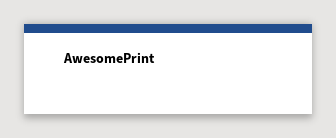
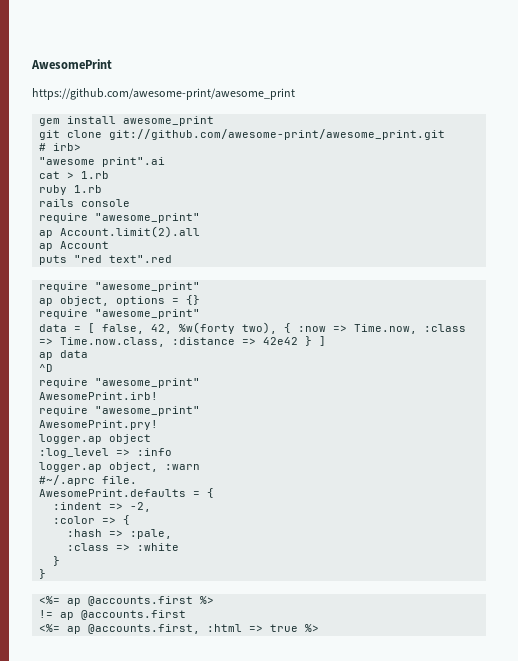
(155, 57) none -> [32,88,295,100] [39,116,215,126] [39,129,446,140] [39,143,82,151] [39,157,166,167] [39,171,110,179] [39,185,103,195] [39,199,131,207] [39,213,201,223] [39,226,201,238] [39,241,110,251] [39,255,173,265] [39,282,201,292] [39,295,201,306] [39,309,201,319] [39,322,467,334] [39,336,327,347] [39,350,89,360] [39,364,54,372] [39,378,201,388] [39,392,159,400] [39,406,201,416] [39,420,159,430] [39,434,152,444] [39,448,173,458] [39,462,201,472] [39,475,138,486] [39,488,215,498] [53,502,152,512] [53,515,131,525] [67,529,173,539] [67,543,180,551] [53,556,61,566] [39,569,47,579] [39,596,215,606] [39,610,187,620] [39,624,320,634] // https://github.com/awesome-print/awesome_print // gem install awesome_print // git clone git://github.com/awesome-print/awesome_print.git // # irb> // "awesome print".ai // cat > 1.rb // ruby 1.rb // rails console // require "awesome_print" // ap Account.limit(2).all // ap Account // puts "red text".red // require "awesome_print" // ap object, options = {} // require "awesome_print" // data = [ false, 42, %w(forty two), { :now => Time.now, :class => Time.now.class, :distance => 42e42 } ] // ap data // ^D // require "awesome_print" // AwesomePrint.irb! // require "awesome_print" // AwesomePrint.pry! // logger.ap object // :log_level => :info // logger.ap object, :warn // #~/.aprc file. // AwesomePrint.defaults = { // :indent => -2, // :color => { // :hash => :pale, // :class => :white // } // } // <%= ap @accounts.first %> // != ap @accounts.first // <%= ap @accounts.first, :html => true %>

